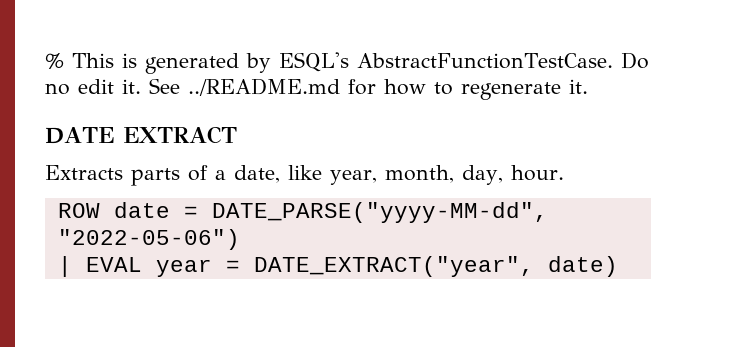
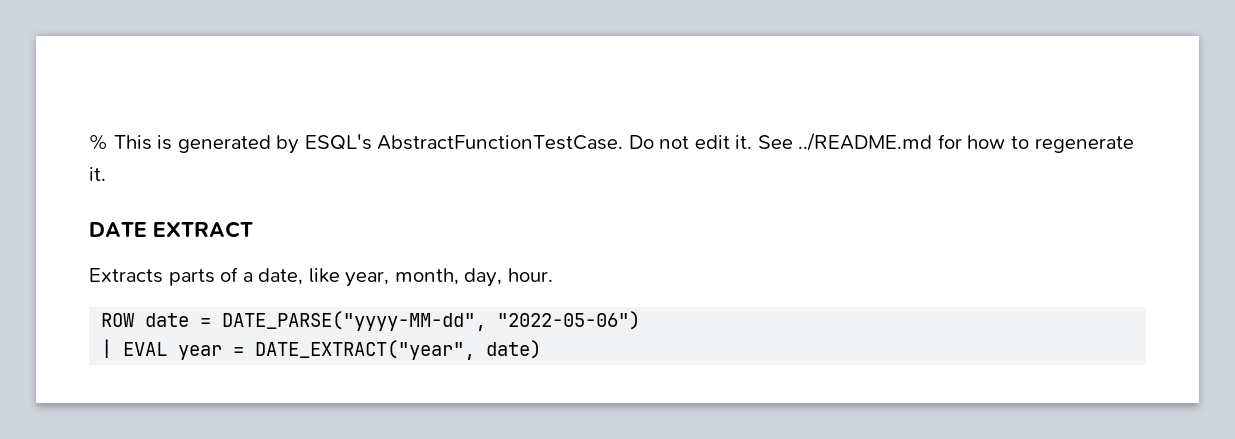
[45,83,70,95] no -> [659,136,690,149] not

